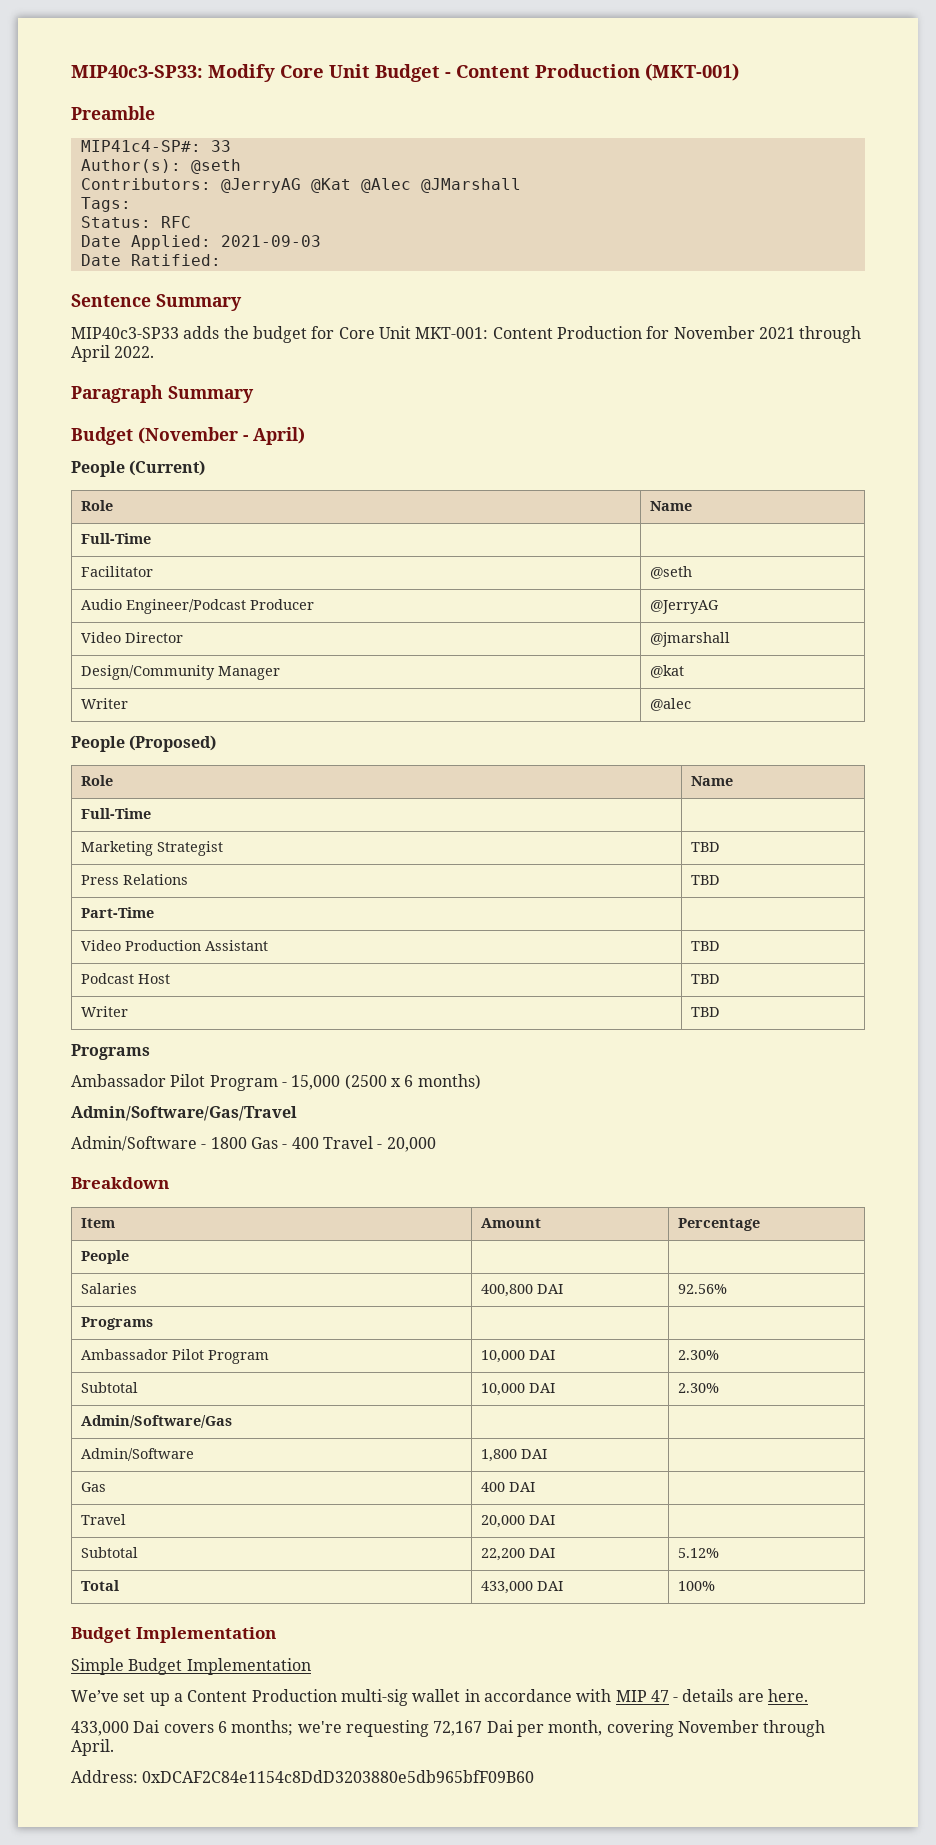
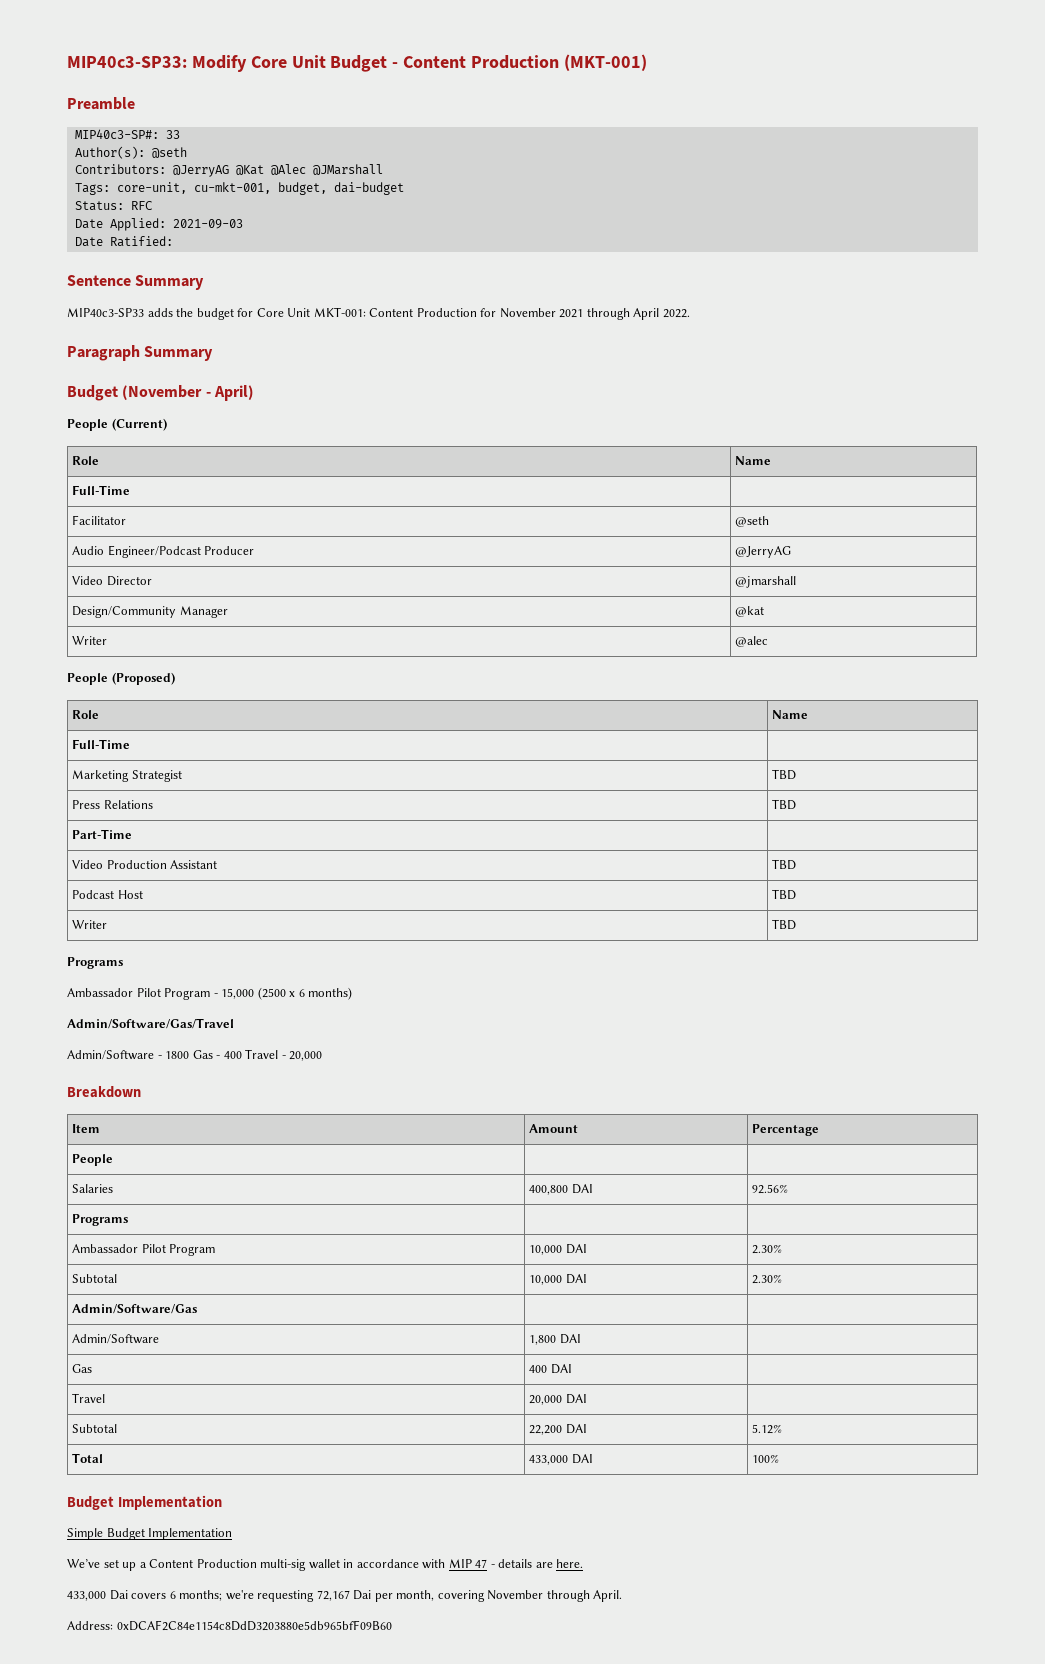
[80,140,201,152] MIP41c4-SP#: -> [74,129,159,139] MIP40c3-SP#:
(131, 204) none -> [116,182,404,195] core-unit, cu-mkt-001, budget, dai-budget

